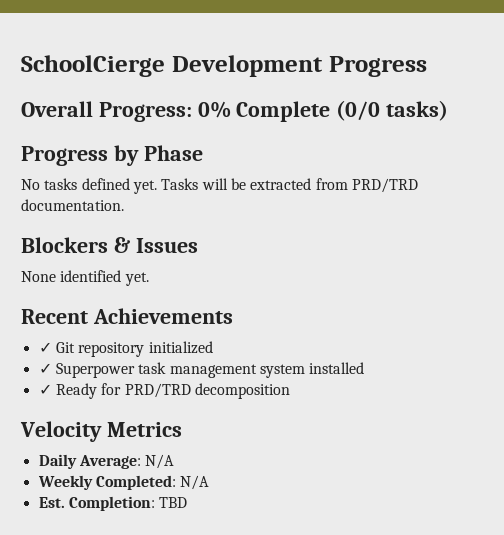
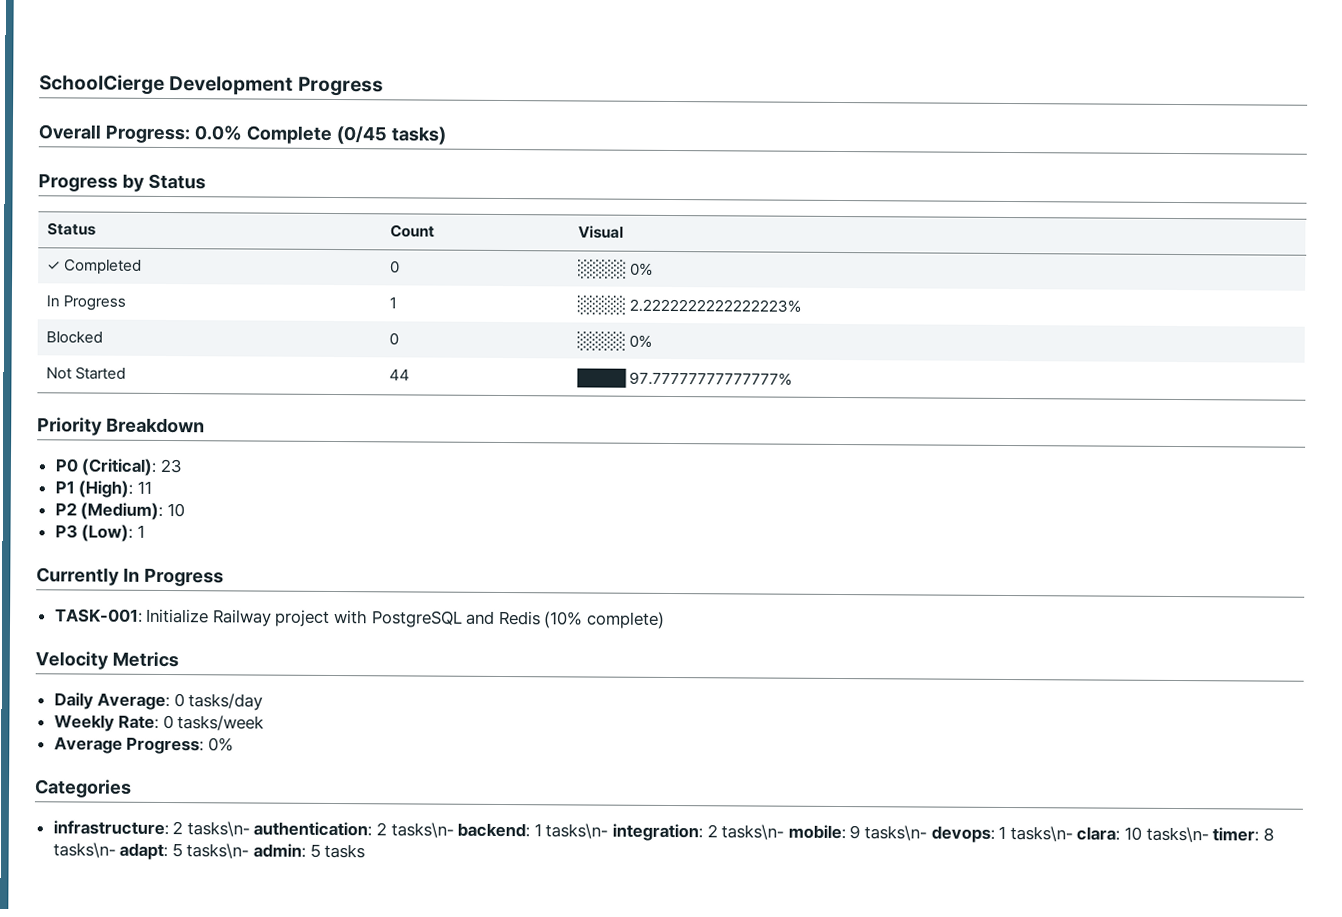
[197,100,381,122] 0% Complete (0/0 -> [193,125,387,145] 0.0% Complete (0/45
[143,145,203,161] [21,178,418,194] [21,199,124,211] [21,237,198,253] [21,270,149,286] [21,308,233,324] [38,341,213,357] [38,362,365,378] [38,383,290,399] Phase // No tasks defined yet. Tasks will be extracted from PRD/TRD documentation. // Blockers & Issues // None identified yet. // Recent Achievements // ✓ Git repository initialized // ✓ Superpower task management system installed // ✓ Ready for PRD/TRD decomposition -> [147,173,206,190] [46,222,96,236] [389,224,435,238] [577,225,624,239] [46,258,142,275] [389,260,400,274] [577,259,653,279] [45,295,126,311] [388,297,397,309] [576,295,801,315] [45,331,103,344] [388,332,399,346] [576,331,652,351] [45,366,126,380] [388,369,410,381] [575,367,792,388] [37,417,205,436] [54,458,182,476] [54,480,152,498] [54,502,185,520] [54,524,145,542] [36,567,224,587] [54,608,666,629] Status // Status | Count | Visual // ✓ Completed | 0 | ░░░░ 0% // In Progress | 1 | ░░░░ 2.2222222222222223% // Blocked | 0 | ░░░░ 0% // Not Started | 44 | ████ 97.77777777777777% // Priority Breakdown // P0 (Critical): 23 // P1 (High): 11 // P2 (Medium): 10 // P3 (Low): 1 // Currently In Progress // TASK-001: Initialize Railway project with PostgreSQL and Redis (10% complete)
[145,454,175,469] N/A -> [173,693,264,711] 0 tasks/day
[95,475,210,490] [38,496,188,511] Completed: N/A // Est. Completion: TBD -> [118,714,265,731] [53,736,234,755] [34,779,132,798] [52,820,1274,843] [52,842,366,861] Rate: 0 tasks/week // Average Progress: 0% // Categories // infrastructure: 2 tasks\n- authentication: 2 tasks\n- backend: 1 tasks\n- integration: 2 tasks\n- mobile: 9 tasks\n- devops: 1 tasks\n- clara: 10 tasks\n- timer: 8 tasks\n- adapt: 5 tasks\n- admin: 5 tasks

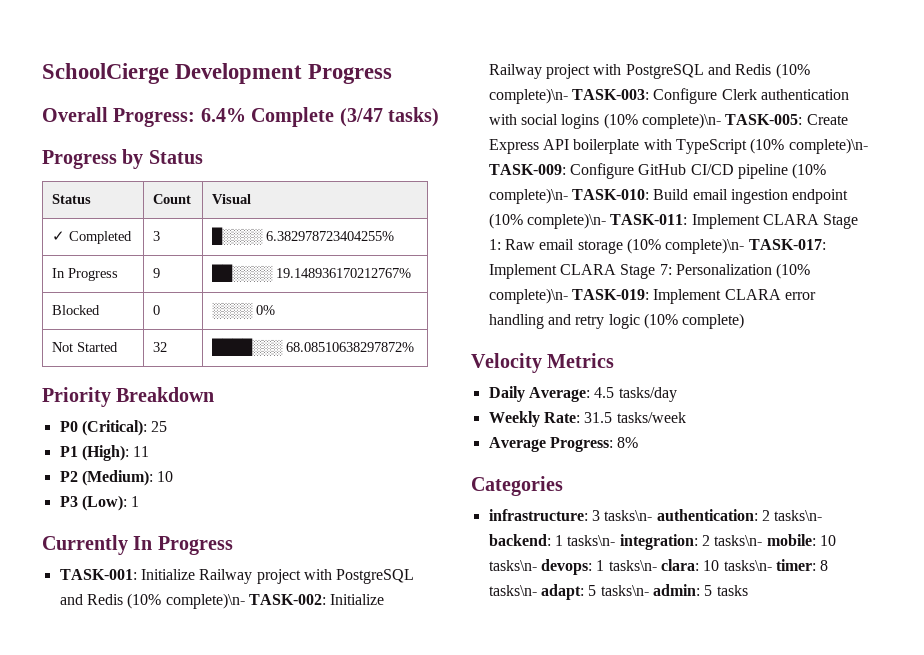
[193,125,387,145] 0.0% Complete (0/45 -> [200,107,383,127] 6.4% Complete (3/47
[389,260,400,274] [577,259,653,279] 0 | ░░░░ 0% -> [153,231,161,241] [212,227,395,245] 3 | █░░░░ 6.382978723404255%
[388,297,397,309] [576,295,801,315] 1 | ░░░░ 2.2222222222222223% -> [153,268,161,278] [212,264,412,282] 9 | ██░░░░ 19.148936170212767%
[388,369,410,381] [575,367,792,388] 44 | ████ 97.77777777777777% -> [153,342,168,352] [212,338,415,356] 32 | ████░░░ 68.08510638297872%
[159,458,182,474] 23 -> [151,421,168,432] 25
(584, 620) none -> [165,593,385,609] [488,63,810,79] [488,88,849,104] [488,113,848,129] [488,138,868,154] [488,163,827,179] [488,188,849,204] [488,213,859,229] [488,238,826,254] [488,263,811,279] [488,288,816,304] [488,313,678,329] complete)\n- TASK-002: Initialize Railway project with PostgreSQL and Redis (10% complete)\n- TASK-003: Configure Clerk authentication with social logins (10% complete)\n- TASK-005: Create Express API boilerplate with TypeScript (10% complete)\n- TASK-009: Configure GitHub CI/CD pipeline (10% complete)\n- TASK-010: Build email ingestion endpoint (10% complete)\n- TASK-011: Implement CLARA Stage 1: Raw email storage (10% complete)\n- TASK-017: Implement CLARA Stage 7: Personalization (10% complete)\n- TASK-019: Implement CLARA error handling and retry logic (10%
[173,693,185,708] 0 -> [594,387,615,398] 4.5
[162,714,174,730] 0 -> [584,412,613,423] 31.5
[207,737,234,752] 0% -> [617,437,639,448] 8%
[172,821,184,835] 2 -> [591,510,600,521] 3
[849,825,861,840] 9 -> [819,535,836,546] 10

